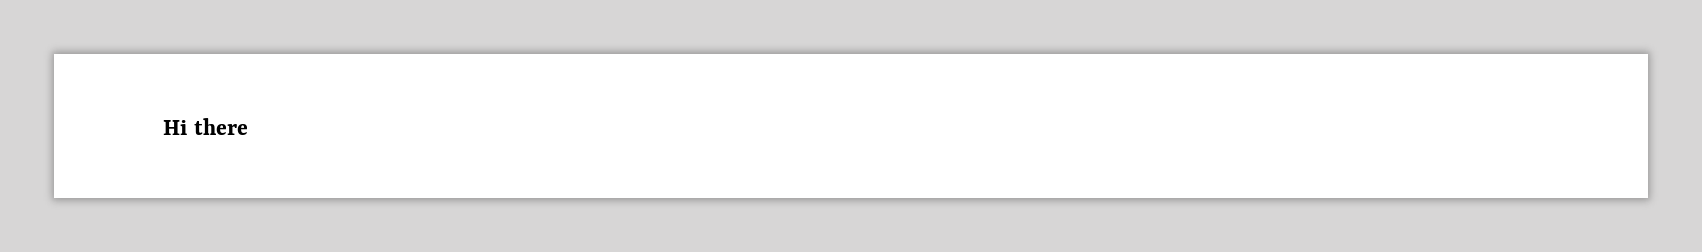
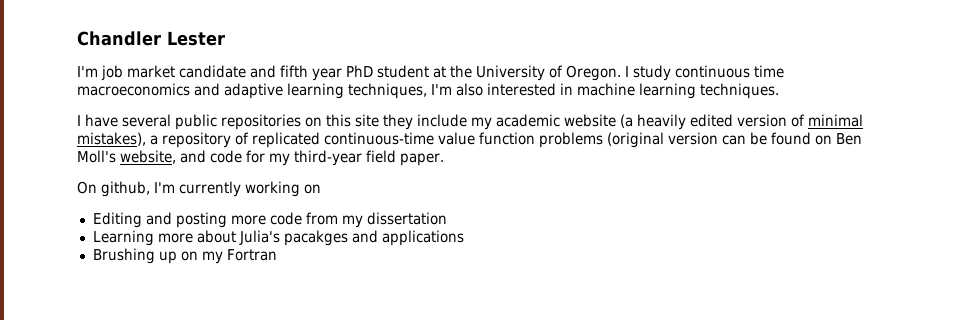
[163,118,248,135] Hi there -> [77,31,225,46] [77,65,784,81] [77,83,779,99] [77,114,863,130] [77,132,862,148] [77,150,444,166] [77,181,321,197] [92,212,447,228] [92,230,464,246] [92,248,277,264] Chandler Lester // I'm job market candidate and fifth year PhD student at the University of Oregon. I study continuous time macroeconomics and adaptive learning techniques, I'm also interested in machine learning techniques. // I have several public repositories on this site they include my academic website (a heavily edited version of minimal mistakes), a repository of replicated continuous-time value function problems (original version can be found on Ben Moll's website, and code for my third-year field paper. // On github, I'm currently working on // Editing and posting more code from my dissertation // Learning more about Julia's pacakges and applications // Brushing up on my Fortran

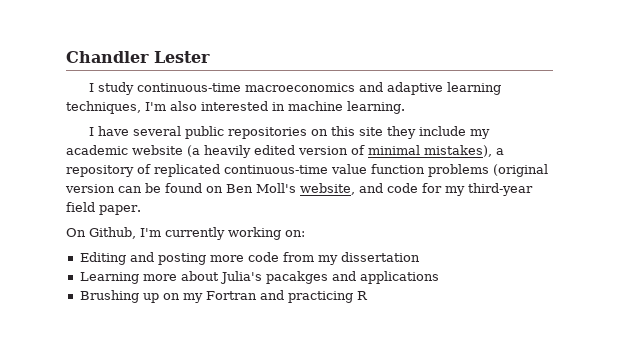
[77,65,784,81] I'm job market candidate and fifth year PhD student at the University of Oregon. I study continuous time -> [89,82,242,95] I study continuous-time
[639,83,779,99] learning techniques. -> [347,101,405,114] learning.
[101,181,150,197] github, -> [89,227,136,239] Github,
[304,184,321,194] on -> [285,230,305,237] on:
(277, 255) none -> [259,290,368,303] and practicing R

